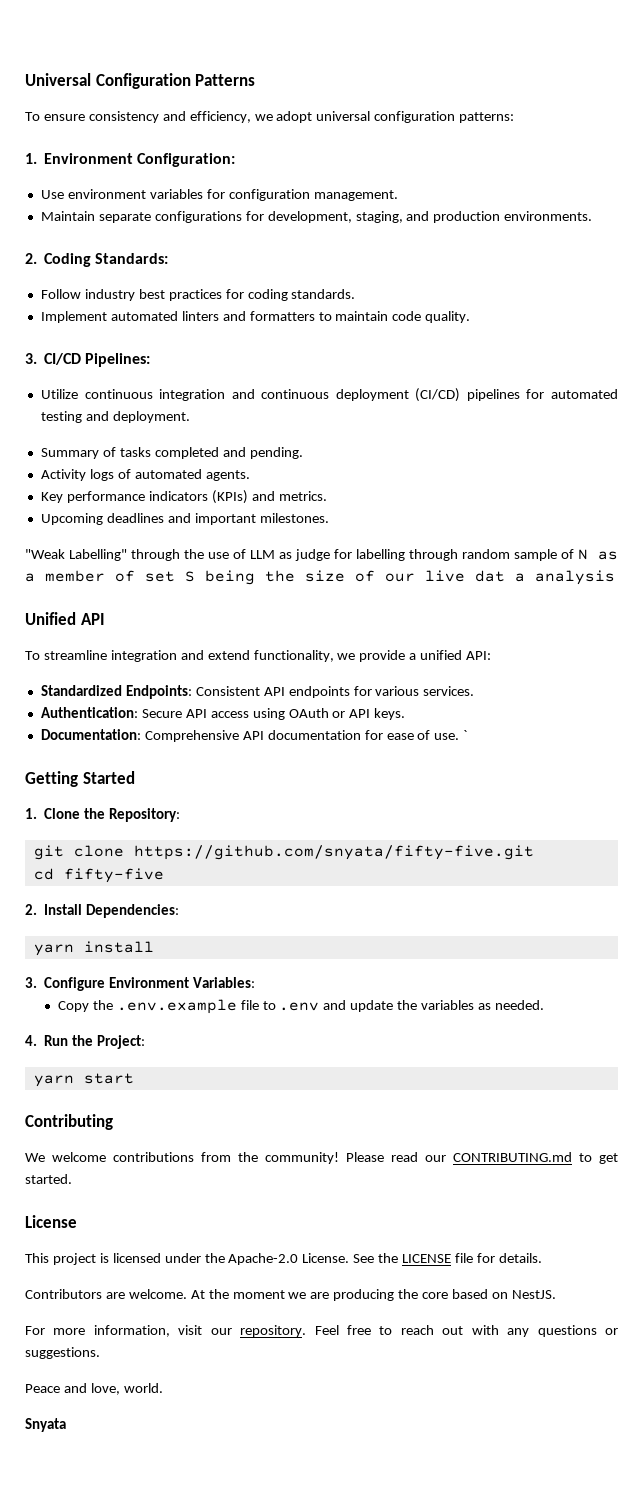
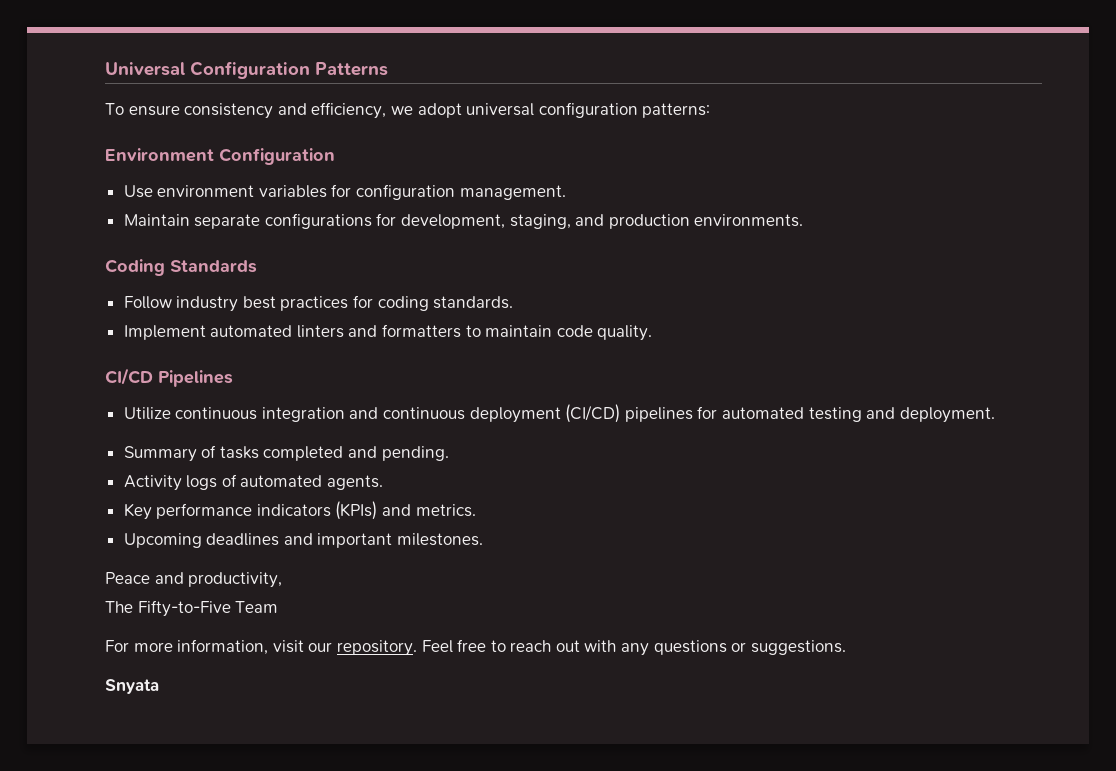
[25,153,236,167] 1. Environment Configuration: -> [105,148,335,165] Environment Configuration
[25,253,169,267] 2. Coding Standards: -> [105,259,257,276] Coding Standards
[25,353,151,367] 3. CI/CD Pipelines: -> [105,368,233,387] CI/CD Pipelines
[25,549,618,561] [25,570,615,585] [25,612,105,625] [25,650,492,662] [40,685,475,699] [40,707,406,720] [40,729,468,742] [25,771,135,787] [25,808,181,822] [33,845,534,860] [33,868,164,883] [25,904,180,918] [33,941,154,956] [25,977,256,991] [57,999,544,1014] [25,1035,146,1049] [33,1073,134,1087] [25,1114,113,1130] [25,1152,618,1164] [25,1174,72,1184] [25,1215,77,1228] [25,1253,542,1265] [25,1289,556,1301] "Weak Labelling" through the use of LLM as judge for labelling through random sample of N as a member of set S being the size of our live dat a analysis // Unified API // To streamline integration and extend functionality, we provide a unified API: // Standardized Endpoints: Consistent API endpoints for various services. // Authentication: Secure API access using OAuth or API keys. // Documentation: Comprehensive API documentation for ease of use. ` // Getting Started // 1. Clone the Repository: // git clone https://github.com/snyata/fifty-five.git // cd fifty-five // 2. Install Dependencies: // yarn install // 3. Configure Environment Variables: // Copy the .env.example file to .env and update the variables as needed. // 4. Run the Project: // yarn start // Contributing // We welcome contributions from the community! Please read our CONTRIBUTING.md to get started. // License // This project is licensed under the Apache-2.0 License. See the LICENSE file for details. // Contributors are welcome. At the moment we are producing the core based on NestJS. -> [105,572,283,588] [105,600,279,617] Peace and productivity, // The Fifty-to-Five Team
[25,1383,163,1395] // Peace and love, world. -> (846, 647) none

